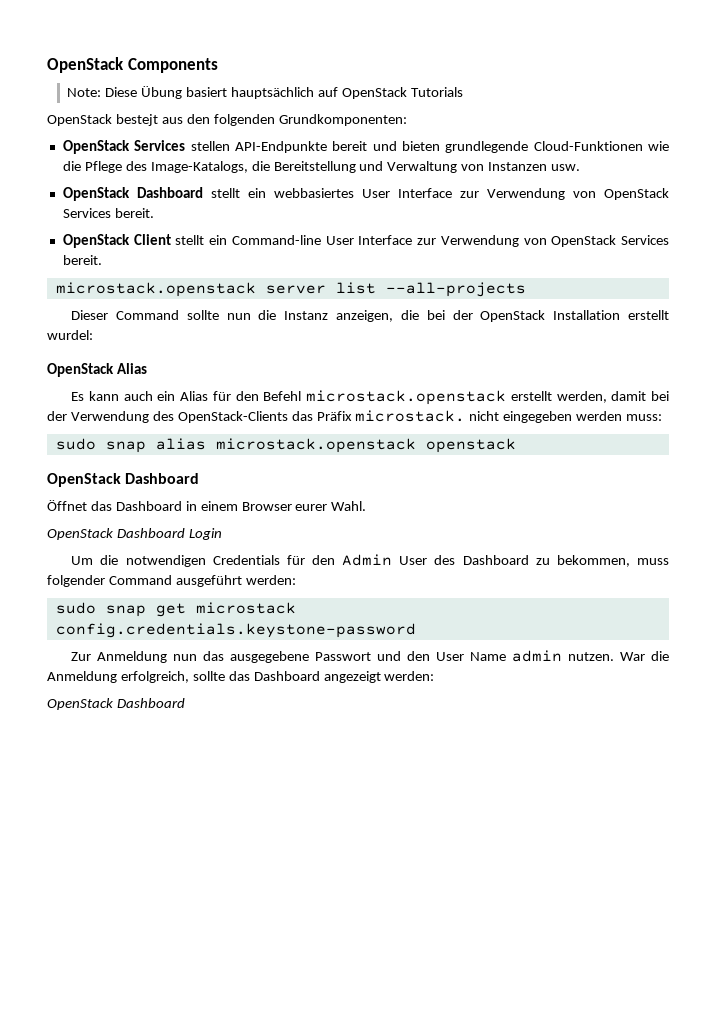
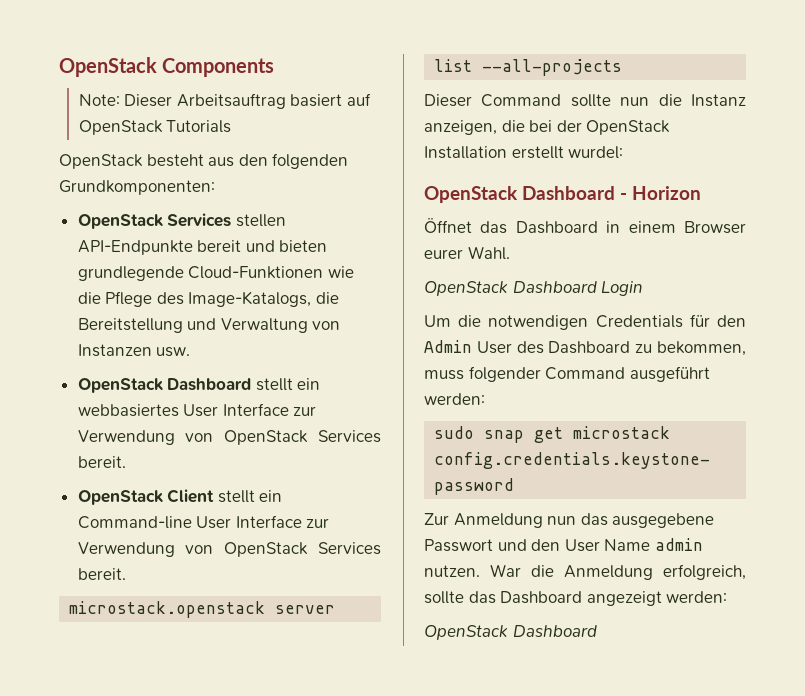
[105,86,315,99] Diese Übung basiert hauptsächlich -> [124,93,343,109] Dieser Arbeitsauftrag basiert
[115,114,158,126] bestejt -> [146,154,204,167] besteht
[47,363,148,377] [71,390,669,405] [47,410,663,423] [55,438,516,453] [47,473,200,487] // OpenStack Alias // Es kann auch ein Alias für den Befehl microstack.openstack erstellt werden, damit bei der Verwendung des OpenStack-Clients das Präfix microstack. nicht eingegeben werden muss: // sudo snap alias microstack.openstack openstack // OpenStack Dashboard -> [424,186,701,203] // OpenStack Dashboard - Horizon

